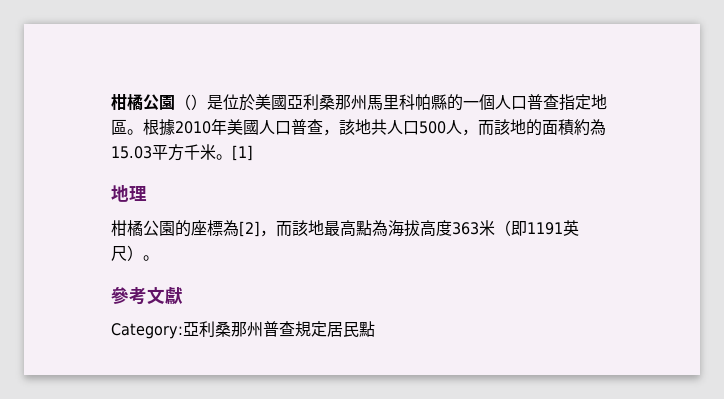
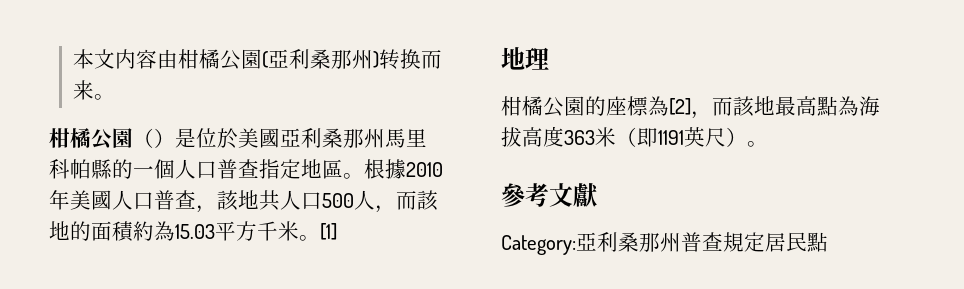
(111, 102) none -> [73,49,443,70] [73,80,116,100] 本文内容由柑橘公園(亞利桑那州)转换而来。 //

